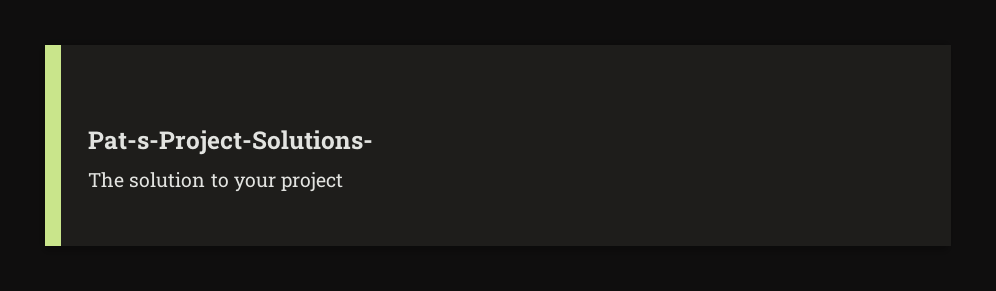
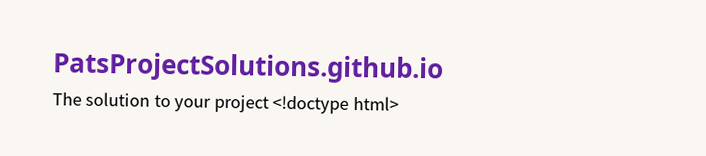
[88,130,373,155] Pat-s-Project-Solutions- -> [52,51,444,85] PatsProjectSolutions.github.io
(344, 182) none -> [272,95,399,114] <!doctype html>

